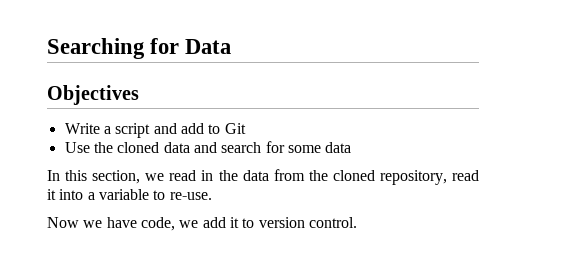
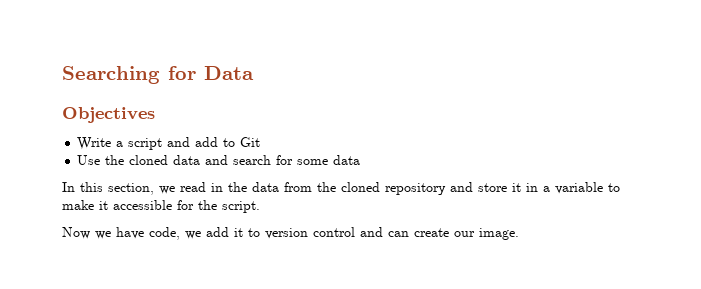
[379,170,479,185] [47,189,212,200] repository, read it into a variable to re-use. -> [385,182,620,195] [62,200,260,213] repository and store it in a variable to make it accessible for the script.
[308,217,357,228] control. -> [313,227,519,240] control and can create our image.

